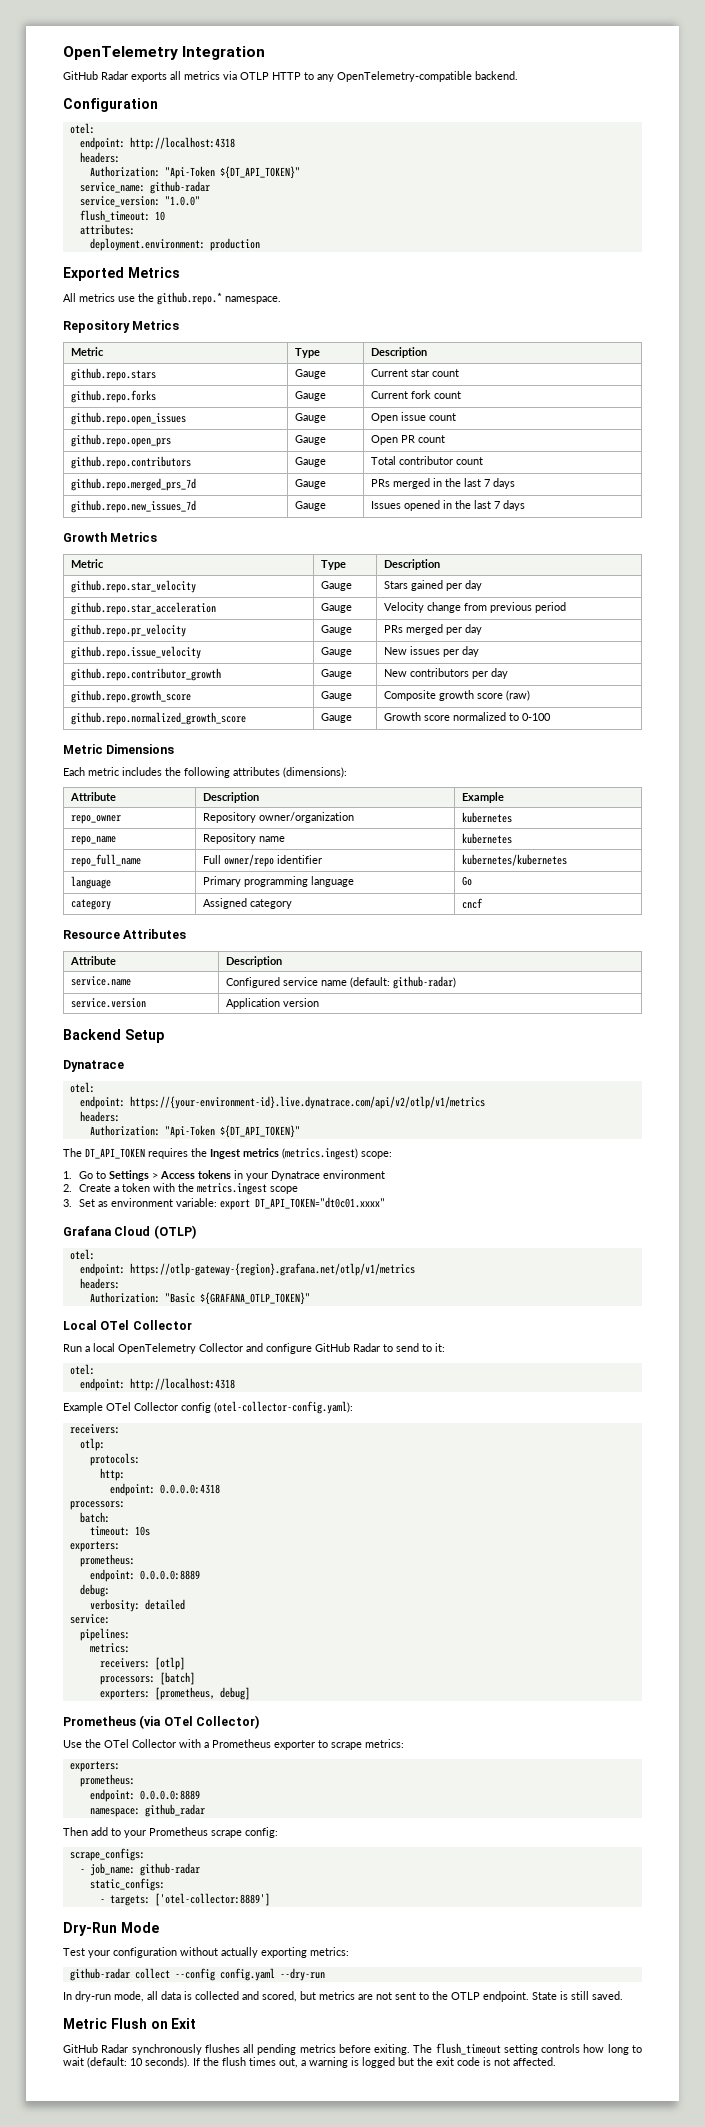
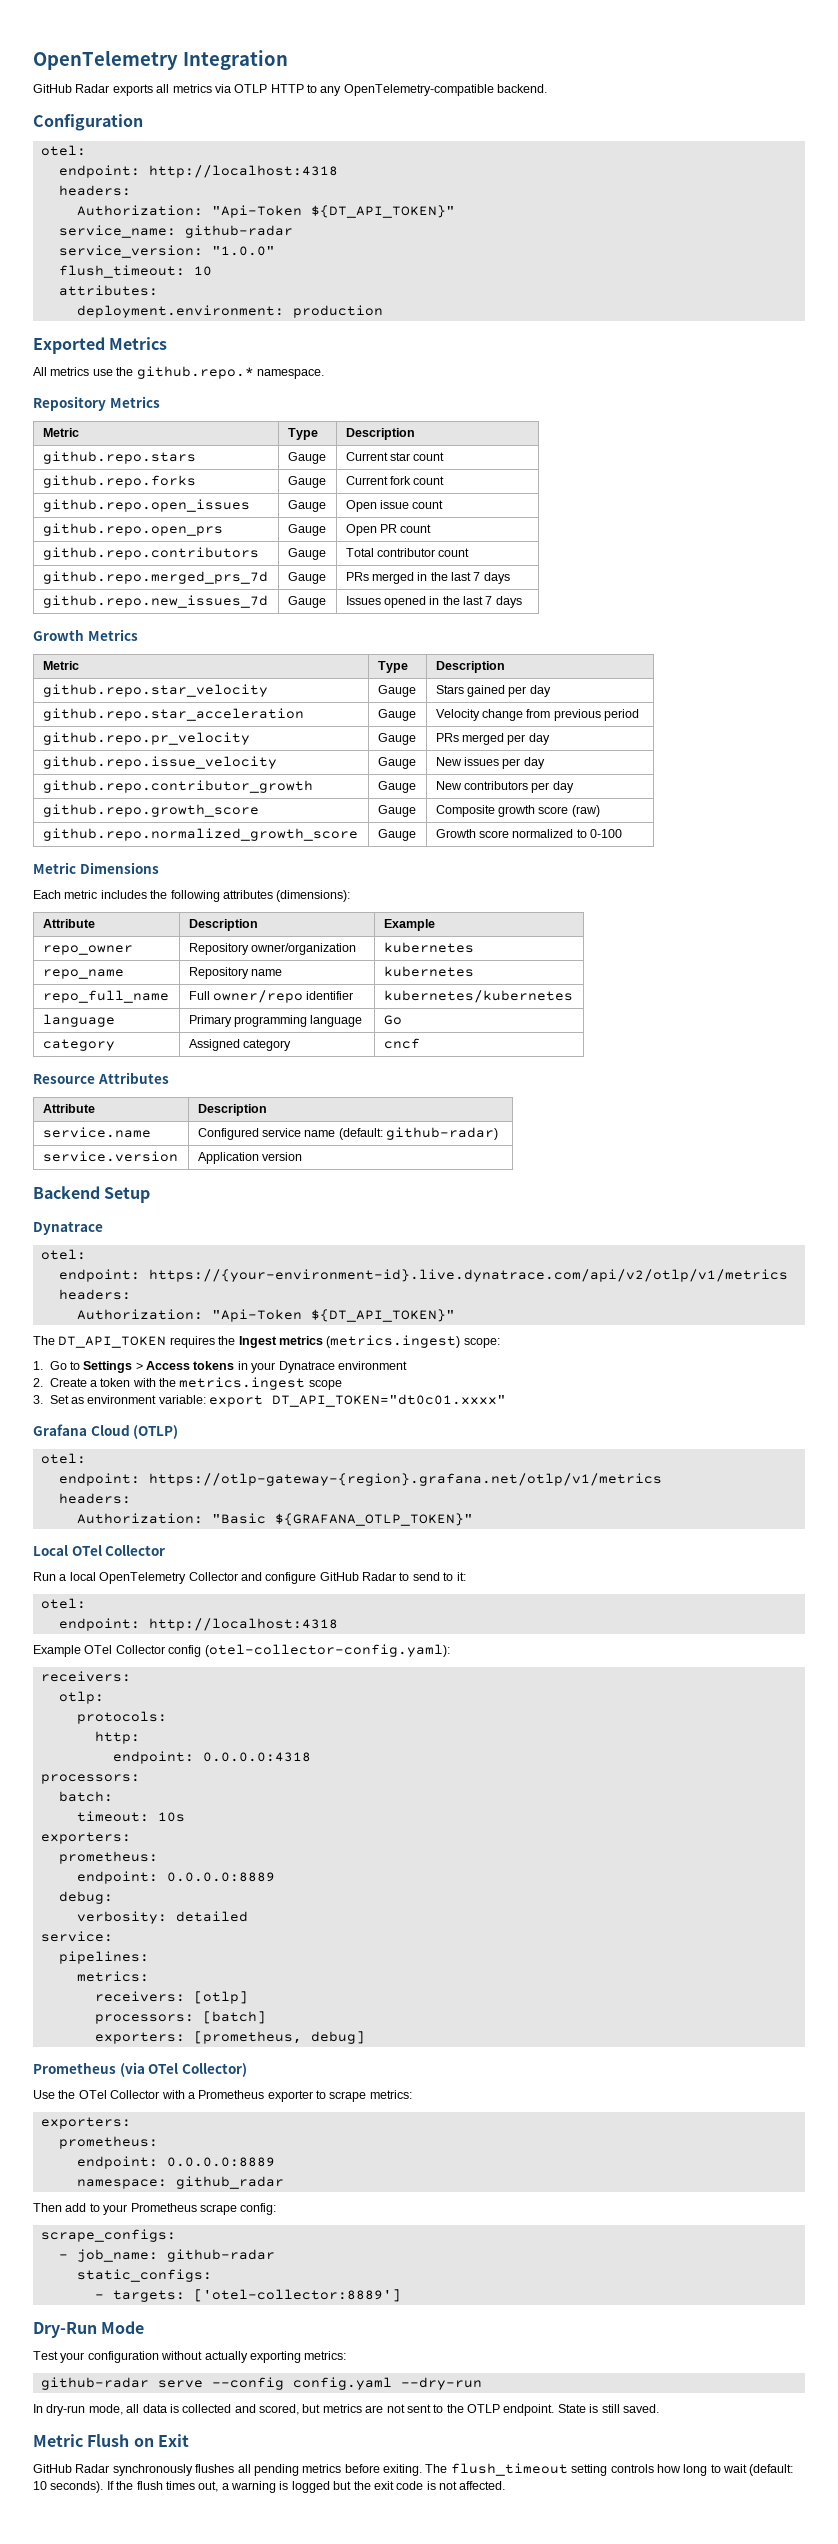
[134,1968,170,1979] collect -> [157,2380,203,2388] serve

